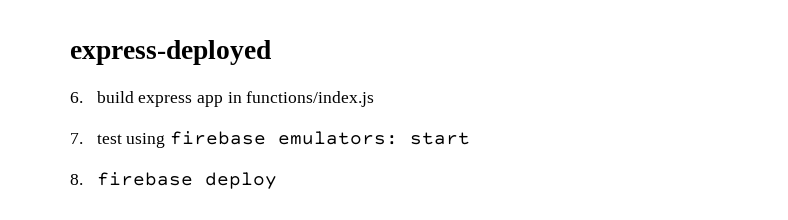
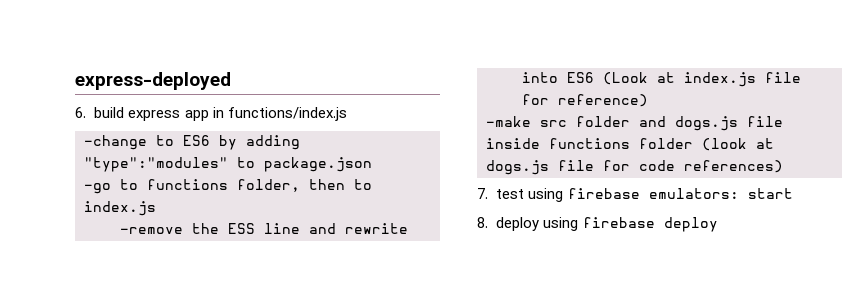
(375, 99) none -> [84,135,300,150] [84,157,372,172] [84,179,372,194] [84,201,156,216] [120,223,408,234] [522,72,801,87] [522,94,648,107] [486,116,783,131] [486,138,774,151] [486,160,783,175] // -change to ES6 by adding "type":"modules" to package.json // -go to functions folder, then to index.js // -remove the ESS line and rewrite into ES6 (Look at index.js file for reference) // -make src folder and dogs.js file inside functions folder (look at dogs.js file for code references)
(83, 179) none -> [496,217,579,231] deploy using

